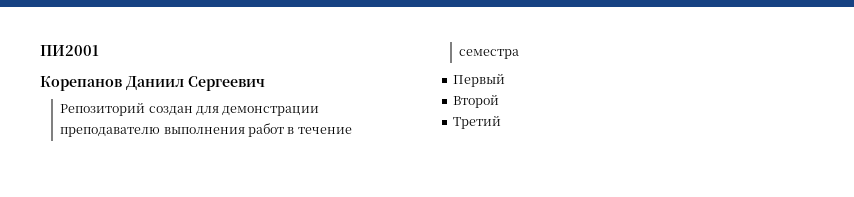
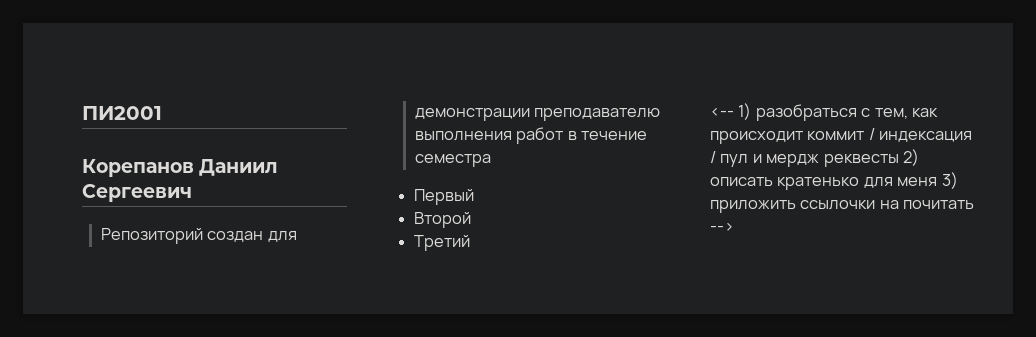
(501, 122) none -> [710,103,939,121] [710,128,973,144] [710,149,920,167] [710,172,958,190] [710,200,975,213] [710,222,734,232] // <-- 1) разобраться с тем, как происходит коммит / индексация / пул и мердж реквесты 2) описать кратенько для меня 3) приложить ссылочки на почитать -->

